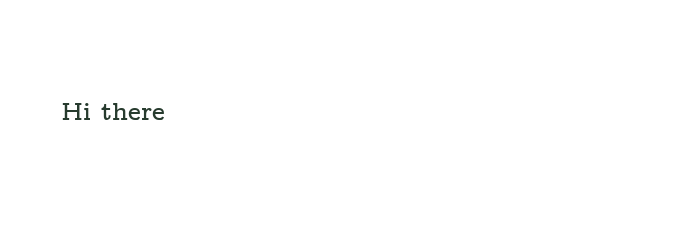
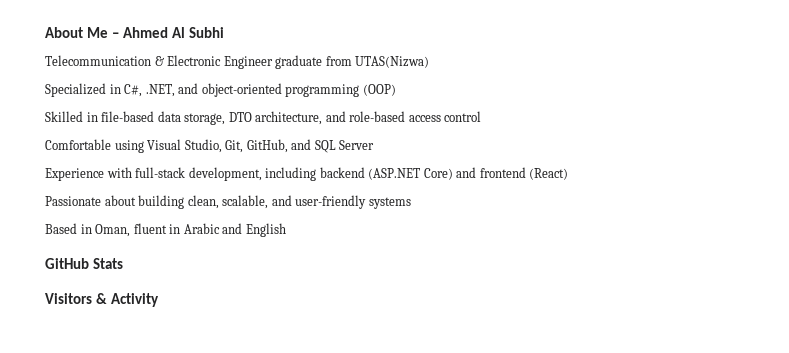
[61,103,165,120] Hi there -> [45,27,225,38] [45,55,430,69] [45,83,396,97] [45,111,482,125] [45,139,375,153] [45,167,569,181] [45,195,411,209] [45,223,286,237] [45,258,124,269] [45,293,160,307] About Me – Ahmed Al Subhi // Telecommunication & Electronic Engineer graduate from UTAS(Nizwa) // Specialized in C#, .NET, and object-oriented programming (OOP) // Skilled in file-based data storage, DTO architecture, and role-based access control // Comfortable using Visual Studio, Git, GitHub, and SQL Server // Experience with full-stack development, including backend (ASP.NET Core) and frontend (React) // Passionate about building clean, scalable, and user-friendly systems // Based in Oman, fluent in Arabic and English // GitHub Stats // Visitors & Activity

